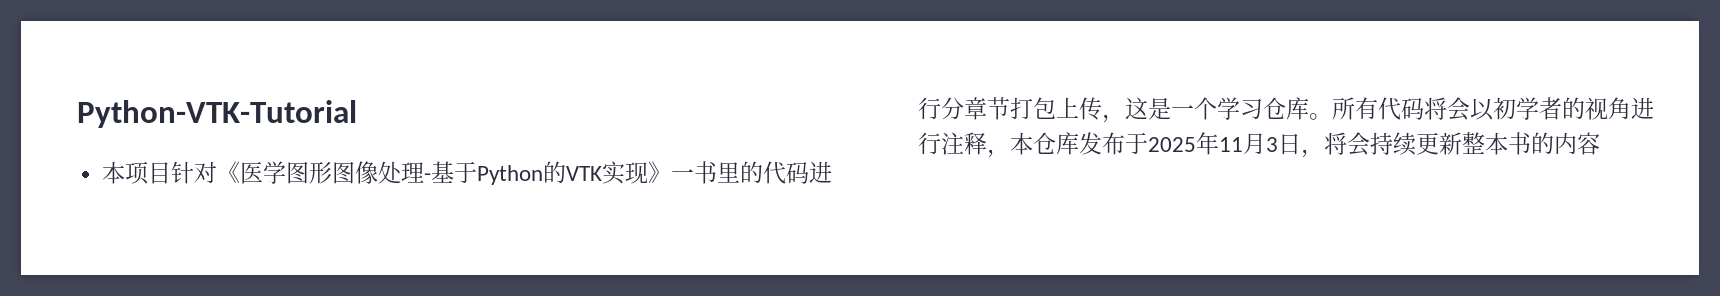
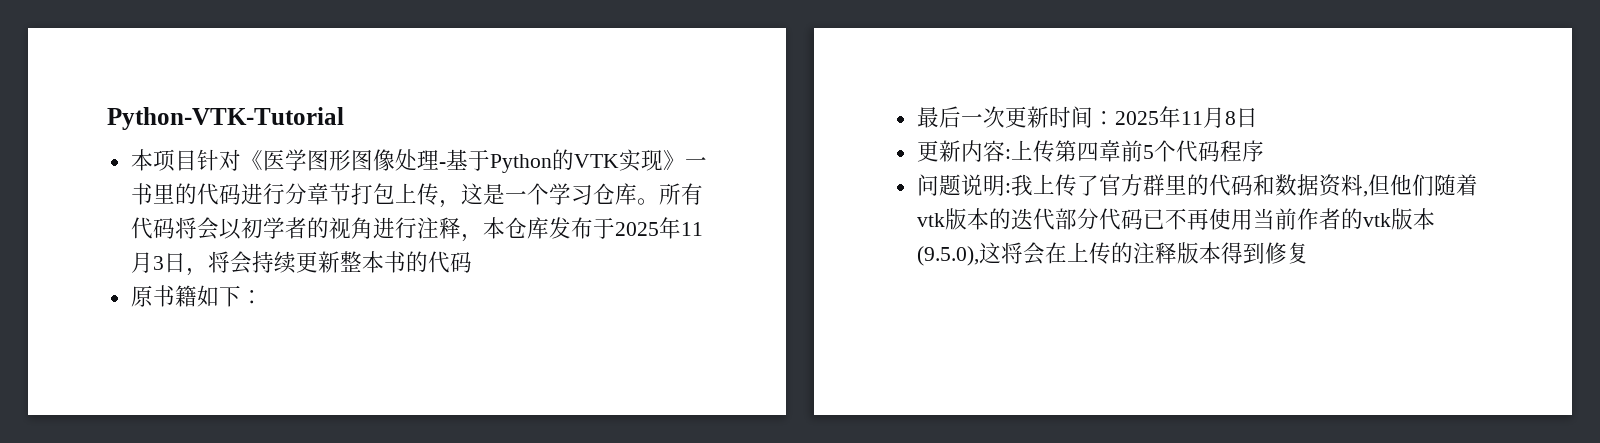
[1554,132,1601,155] 内容 -> [427,251,472,273] [130,285,263,307] [916,106,1258,128] [916,140,1264,162] [916,174,1478,197] [916,208,1435,230] [916,242,1309,266] 代码 // 原书籍如下： // 最后一次更新时间：2025年11月8日 // 更新内容:上传第四章前5个代码程序 // 问题说明:我上传了官方群里的代码和数据资料,但他们随着vtk版本的迭代部分代码已不再使用当前作者的vtk版本(9.5.0),这将会在上传的注释版本得到修复

